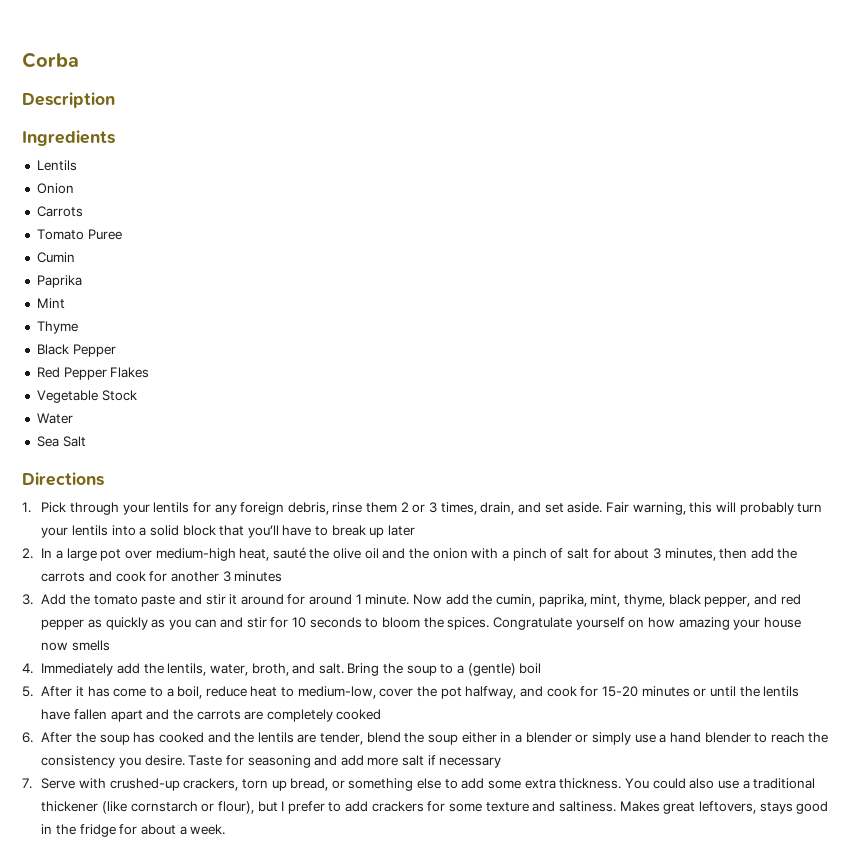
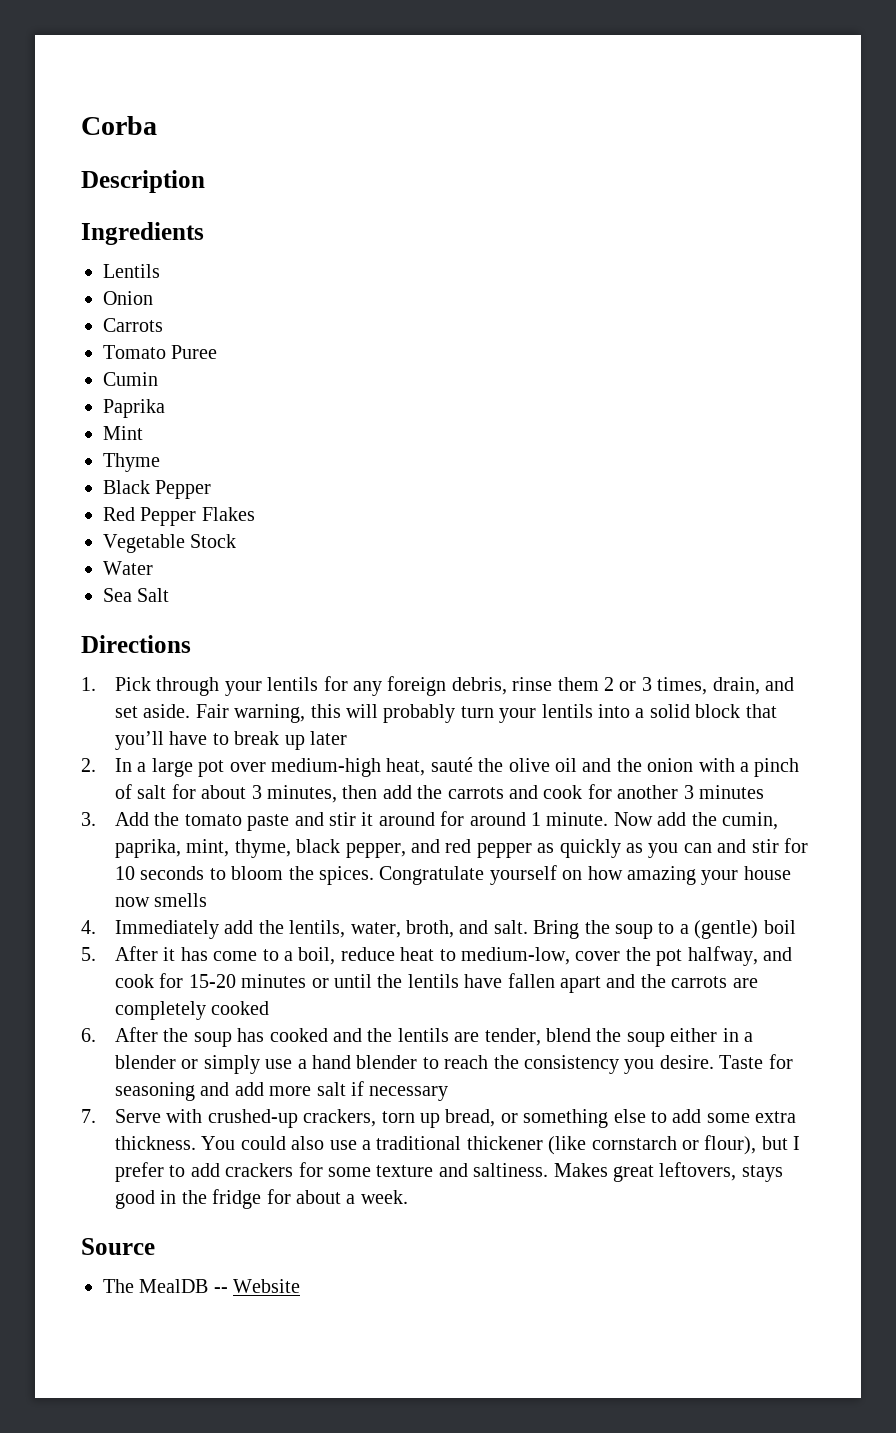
(226, 829) none -> [81,1238,155,1255] [103,1279,301,1293] // Source // The MealDB -- Website

